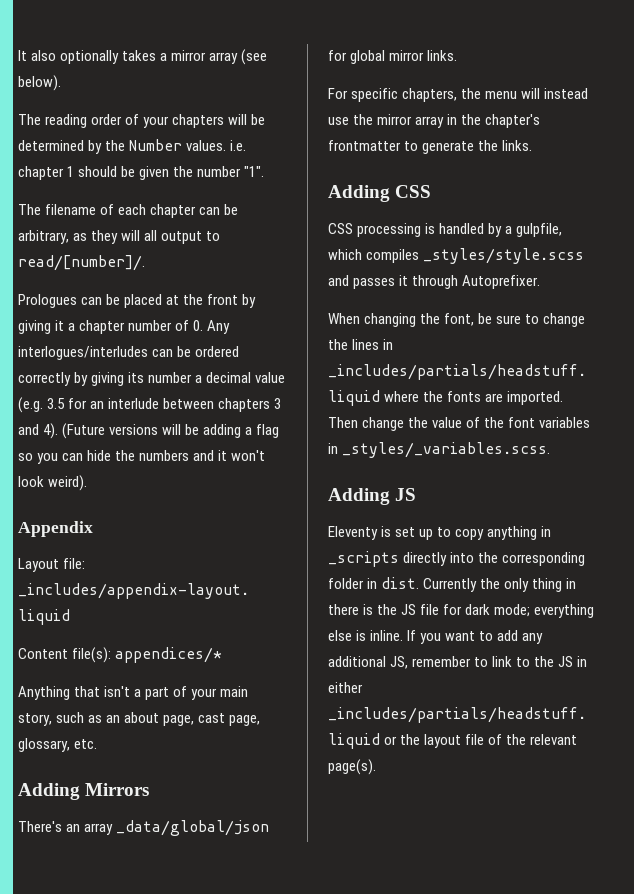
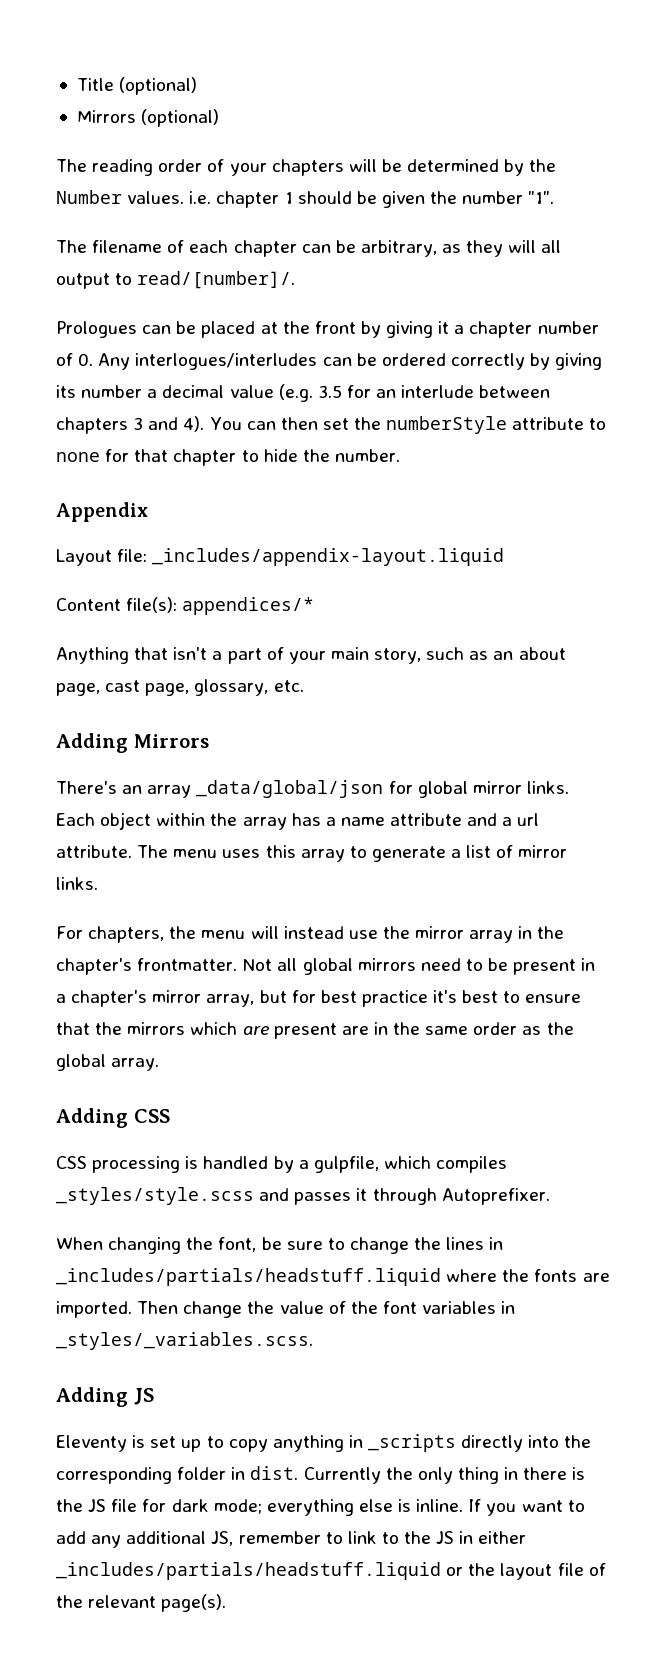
[18,49,268,65] [18,75,61,91] It also optionally takes a mirror array (see below). -> [76,77,198,95] [76,109,220,127] Title (optional) // Mirrors (optional)
[62,423,280,439] [18,450,266,464] [18,475,88,491] (Future versions will be adding a flag so you can hide the numbers and it won't look weird). -> [209,416,607,434] [56,449,400,466] You can then set the numberStyle attribute to none for that chapter to hide the number.
(458, 55) none -> [56,812,540,830] [56,845,568,862] [56,877,98,890] Each object within the array has a name attribute and a url attribute. The menu uses this array to generate a list of mirror links.
[351,88,399,102] specific -> (83, 932) none
[328,140,533,154] frontmatter to generate the links. -> [137,958,596,975] [56,990,582,1007] [56,1022,574,1039] [56,1054,160,1071] frontmatter. Not all global mirrors need to be present in a chapter's mirror array, but for best practice it's best to ensure that the mirrors which are present are in the same order as the global array.

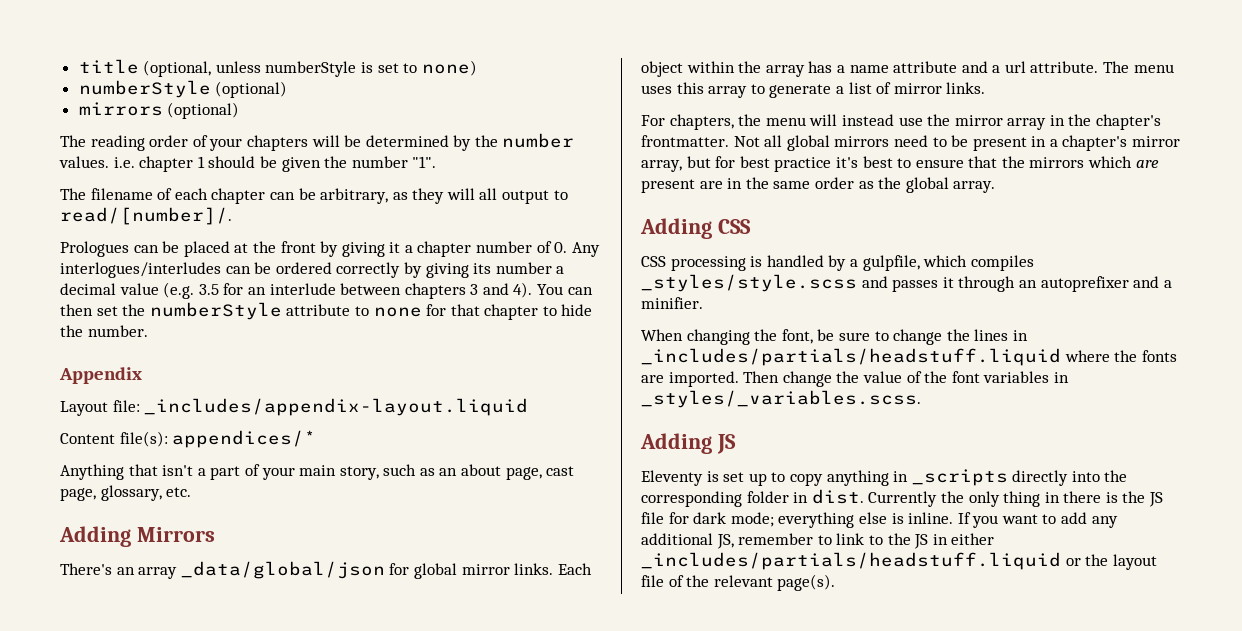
[76,77,198,95] [76,110,136,123] Title (optional) // Mirrors -> [78,59,477,77] [78,80,288,98] [78,102,163,116] title (optional, unless numberStyle is set to none) // numberStyle (optional) // mirrors
[56,190,122,204] Number -> [502,133,575,148] number
[441,1188,550,1205] Autoprefixer. -> [1018,276,1172,292] [641,297,703,309] an autoprefixer and a minifier.

